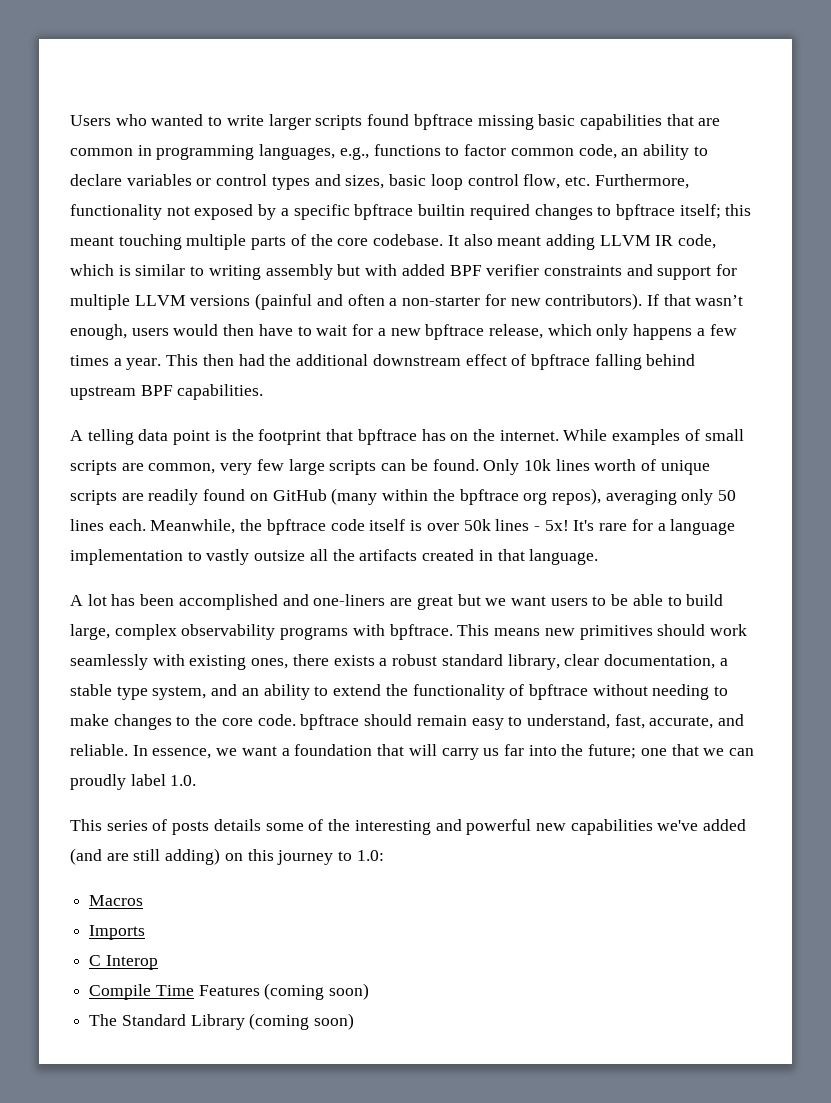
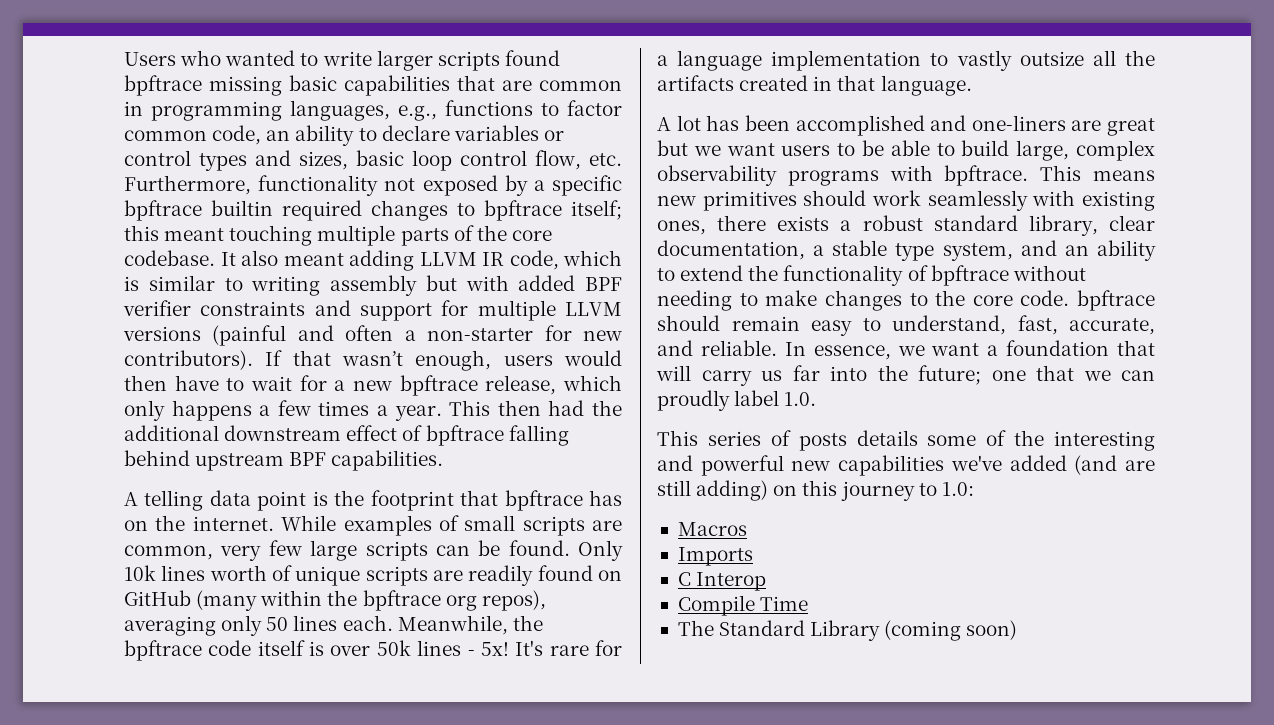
[198,983,370,1000] Features (coming soon) -> (809, 603) none

